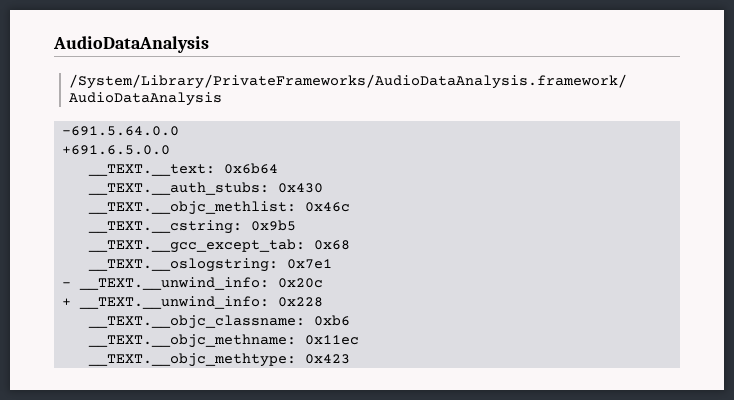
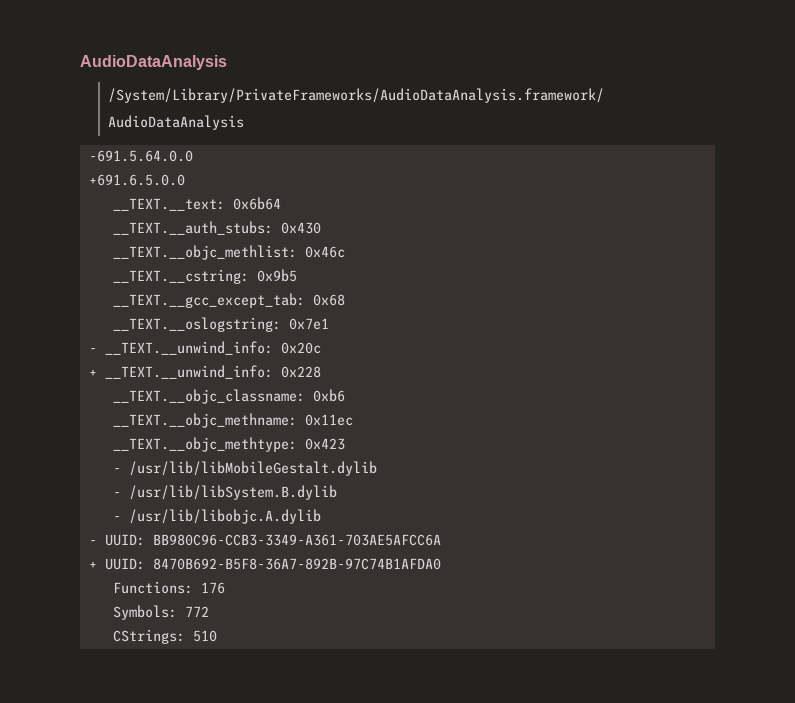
(350, 359) none -> [113,461,378,476] [113,485,338,500] [113,509,322,524] [89,534,442,546] [89,558,442,570] [113,581,226,594] [113,605,210,620] [113,629,218,644] // - /usr/lib/libMobileGestalt.dylib // - /usr/lib/libSystem.B.dylib // - /usr/lib/libobjc.A.dylib // - UUID: BB980C96-CCB3-3349-A361-703AE5AFCC6A // + UUID: 8470B692-B5F8-36A7-892B-97C74B1AFDA0 // Functions: 176 // Symbols: 772 // CStrings: 510

